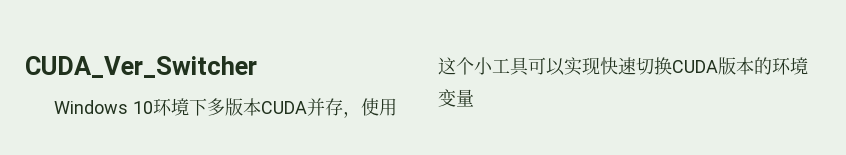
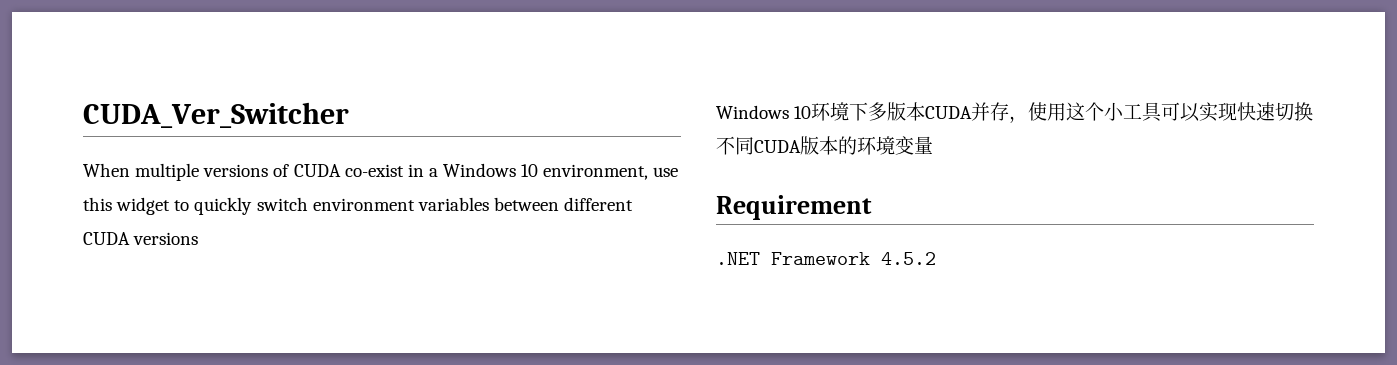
(257, 67) none -> [83,163,679,181] [83,197,634,215] [83,232,199,245] // When multiple versions of CUDA co-exist in a Windows 10 environment, use this widget to quickly switch environment variables between different CUDA versions
(672, 66) none -> [716,136,754,155] 不同
(474, 98) none -> [716,195,872,220] [716,252,936,265] // Requirement // .NET Framework 4.5.2

